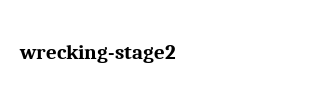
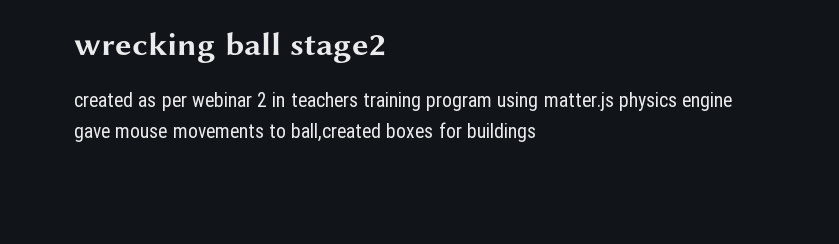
[19,44,176,63] wrecking-stage2 -> [74,32,386,63] [74,92,733,111] [74,122,536,142] wrecking ball stage2 // created as per webinar 2 in teachers training program using matter.js physics engine gave mouse movements to ball,created boxes for buildings

